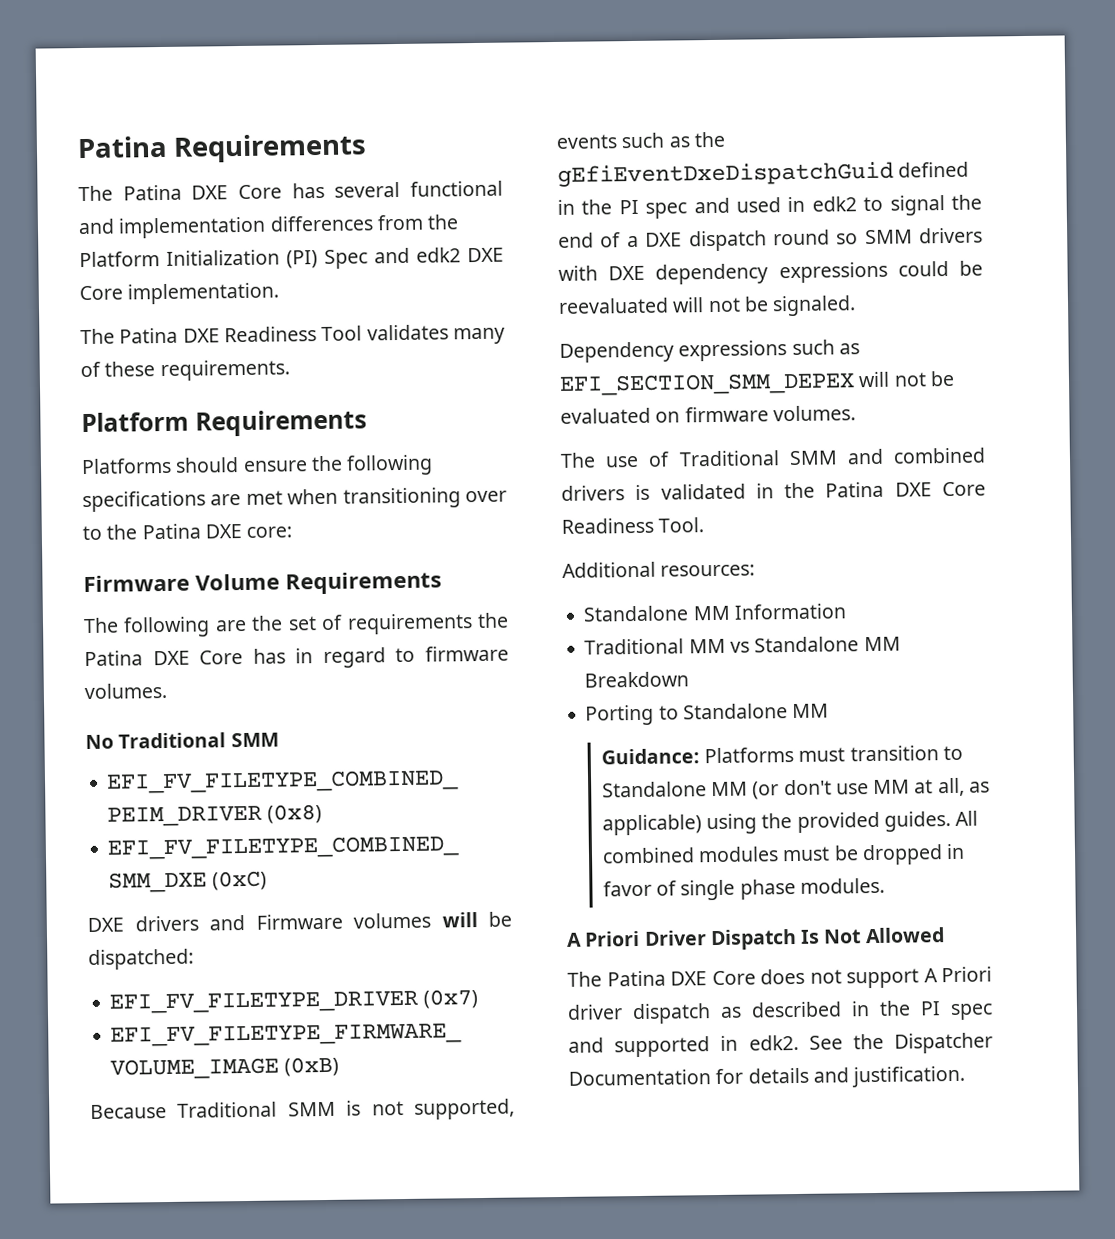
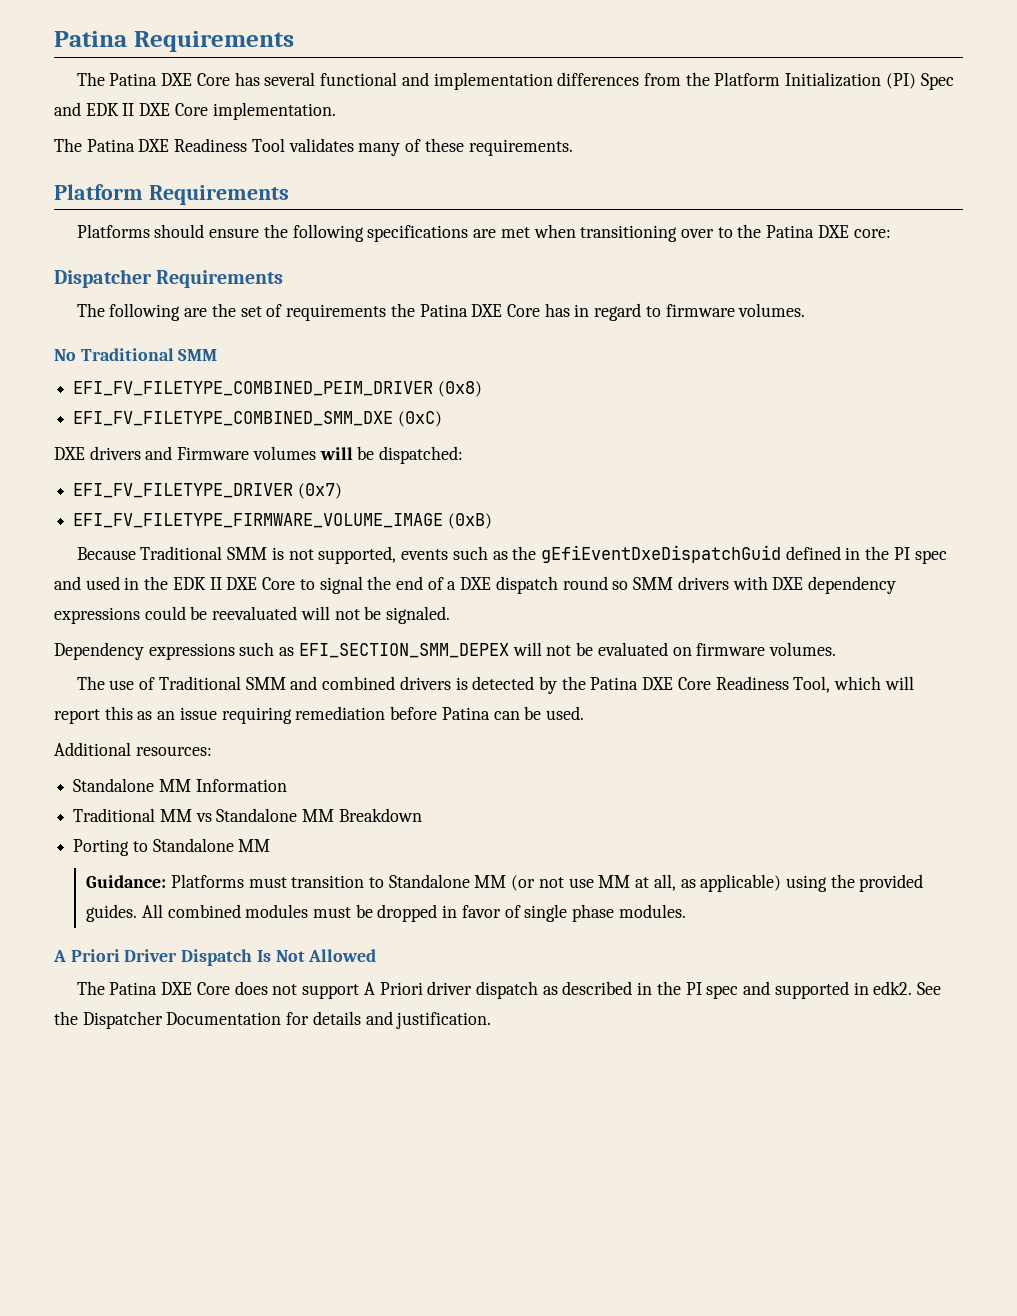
[416,247,461,263] edk2 -> [85,103,135,116] EDK II
[83,573,280,593] Firmware Volume -> [54,269,152,288] Dispatcher
[811,196,857,212] edk2 -> [144,576,296,590] the EDK II DXE Core
[660,483,774,500] validated in -> [472,676,558,694] detected by
[658,517,705,533] Tool. -> [793,676,914,693] [54,706,584,724] Tool, which will report this as an issue requiring remediation before Patina can be used.
[783,779,832,796] don't -> [538,877,564,888] not

